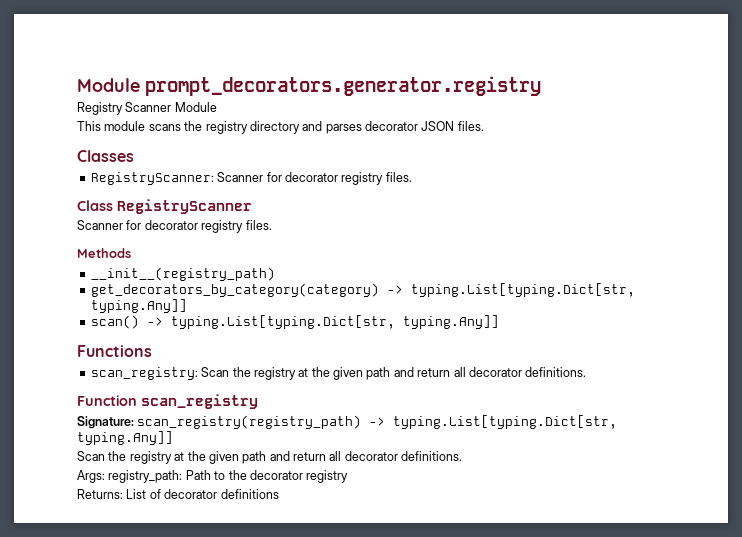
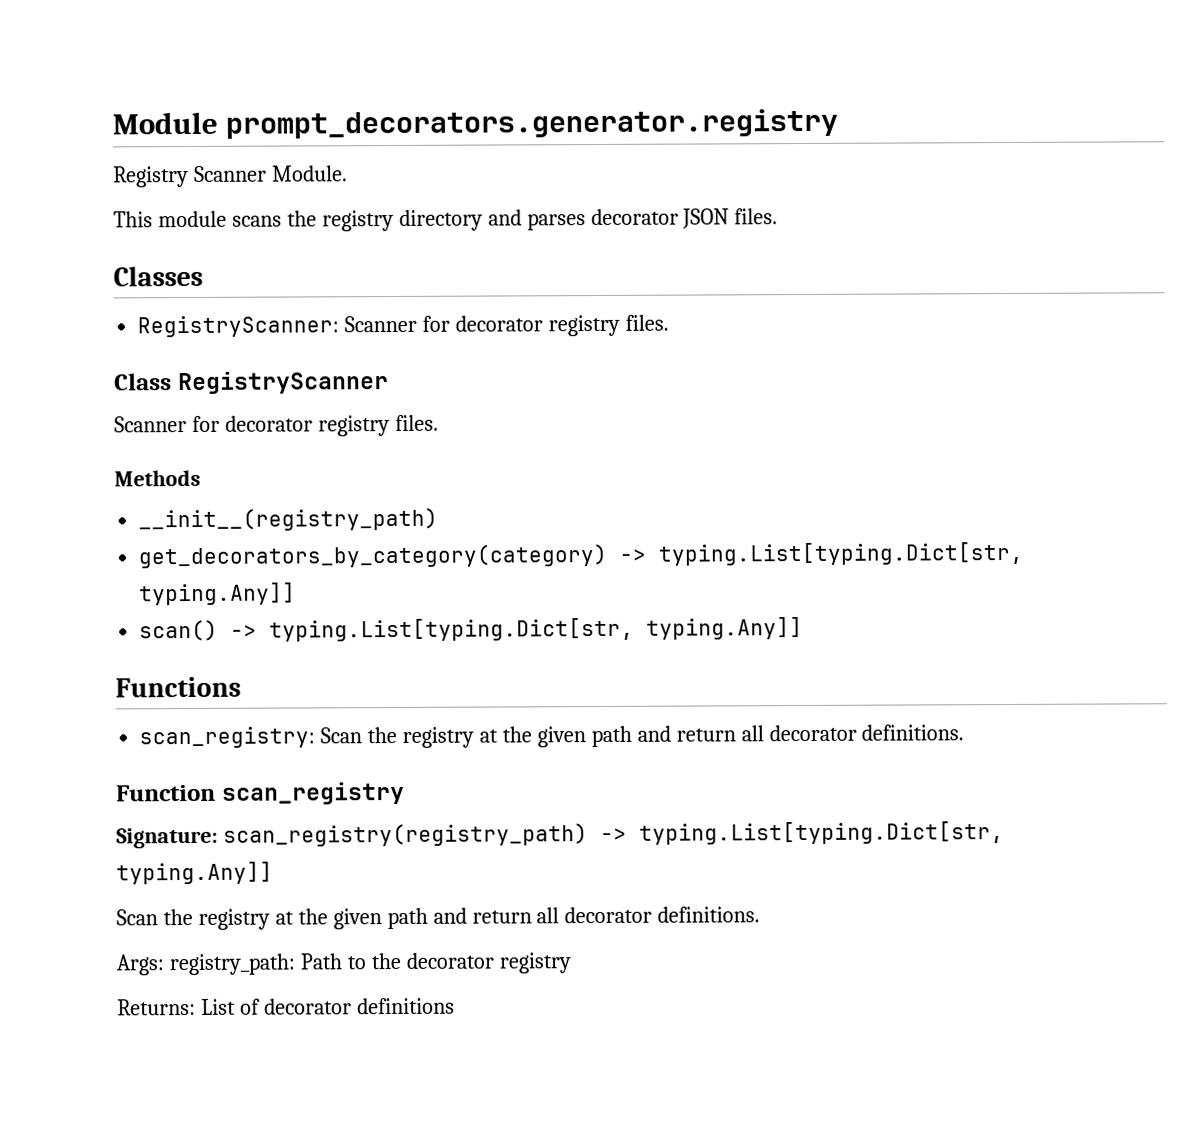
[174,102,217,112] Module -> [271,165,348,182] Module.

